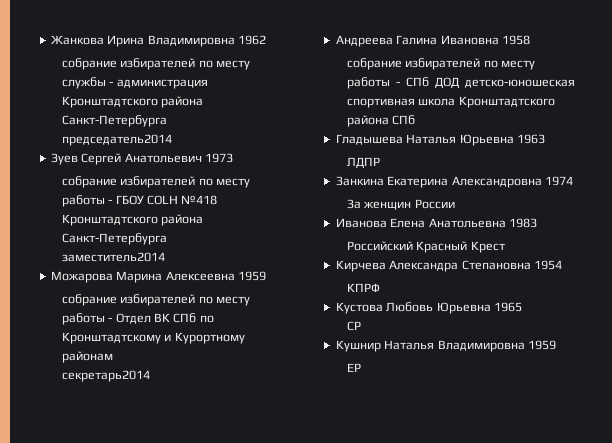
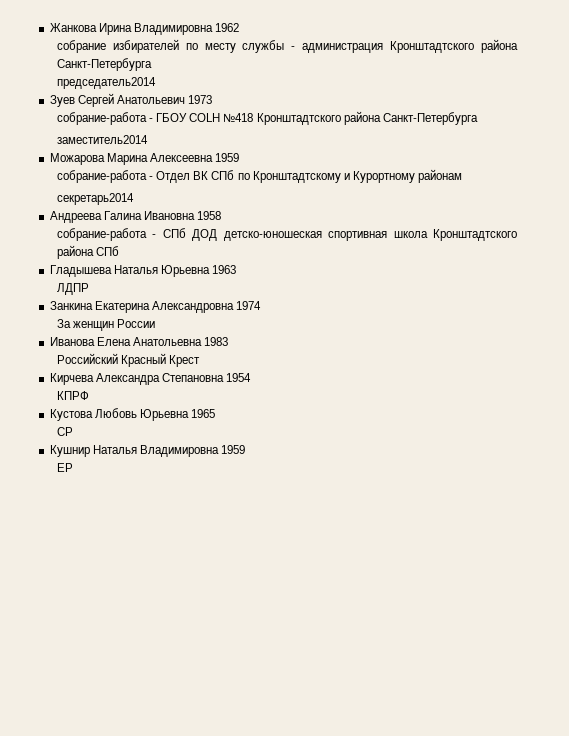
[61,176,250,188] [61,195,105,207] собрание избирателей по месту работы -> [56,112,147,125] собрание-работа
[61,294,250,306] [61,313,105,325] собрание избирателей по месту работы -> [56,170,147,183] собрание-работа
[346,58,535,70] [346,77,390,89] собрание избирателей по месту работы -> [56,228,147,241] собрание-работа

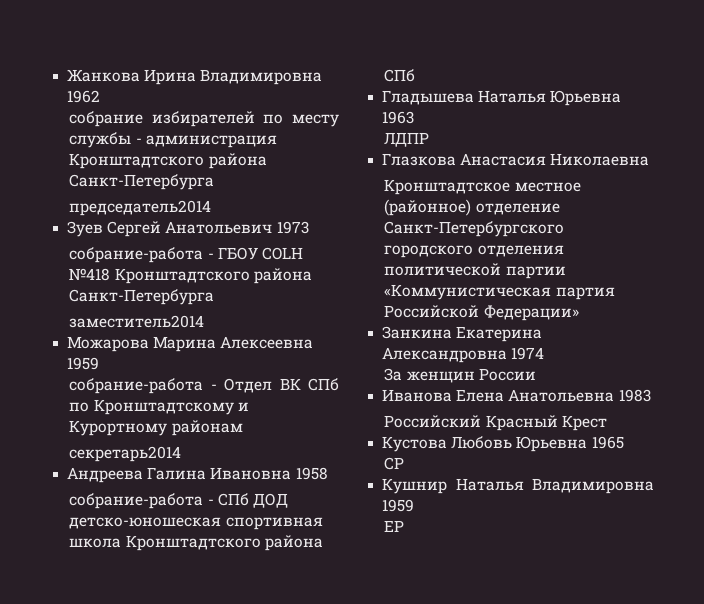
(89, 289) none -> [382,153,650,166] [384,179,581,195] [384,199,560,216] [384,221,565,237] [384,245,564,258] [384,263,566,279] [384,284,615,300] [384,305,579,321] // Глазкова Анастасия Николаевна // Кронштадтское местное (районное) отделение Санкт-Петербургского городского отделения политической партии «Коммунистическая партия Российской Федерации»
[49,373,251,385] [56,391,89,400] // Кирчева Александра Степановна 1954 // КПРФ -> (607, 423) none

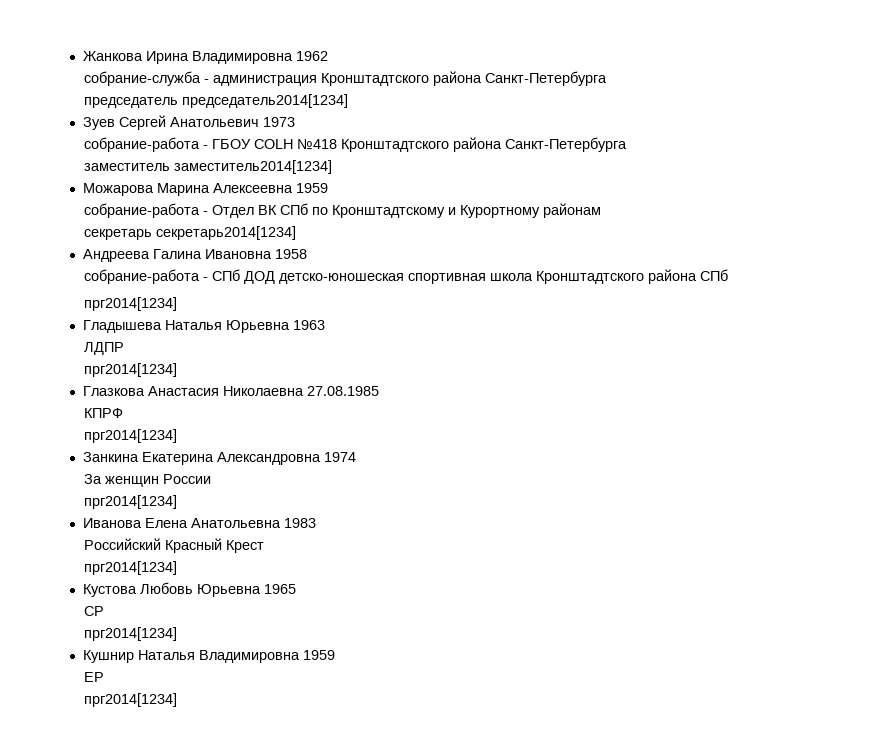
[69,111,339,127] [69,132,132,148] собрание избирателей по месту службы -> [83,71,201,86] собрание-служба
[69,200,212,216] председатель2014 -> [83,94,348,108] председатель председатель2014[1234]
[69,315,205,328] заместитель2014 -> [83,160,332,174] заместитель заместитель2014[1234]
[69,446,182,462] секретарь2014 -> [83,226,296,240] секретарь секретарь2014[1234]
(416, 75) none -> [83,297,177,311] // прг2014[1234]
(430, 139) none -> [83,363,177,377] // прг2014[1234]
[384,179,581,195] [384,199,560,216] [384,221,565,237] [384,245,564,258] [384,263,566,279] [384,284,615,300] [384,305,579,321] // Кронштадтское местное (районное) отделение Санкт-Петербургского городского отделения политической партии «Коммунистическая партия Российской Федерации» -> [306,386,379,396] [83,408,123,418] [83,429,177,443] 27.08.1985 // КПРФ // прг2014[1234]
(536, 374) none -> [83,495,177,509] // прг2014[1234]
(607, 423) none -> [83,561,177,575] // прг2014[1234]
(405, 463) none -> [83,627,177,641] // прг2014[1234]
(405, 526) none -> [83,693,177,707] // прг2014[1234]

